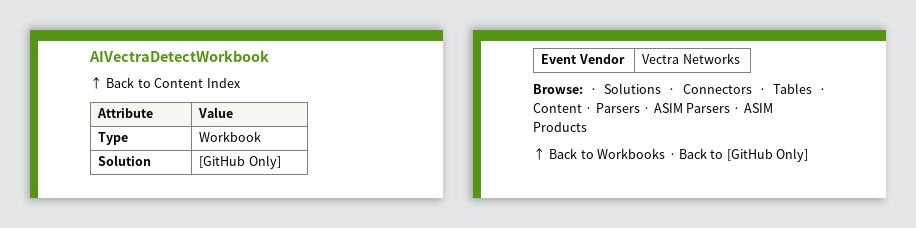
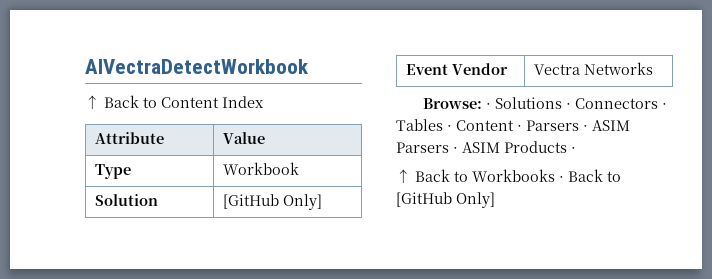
(587, 127) none -> [571,147,576,153] ·

